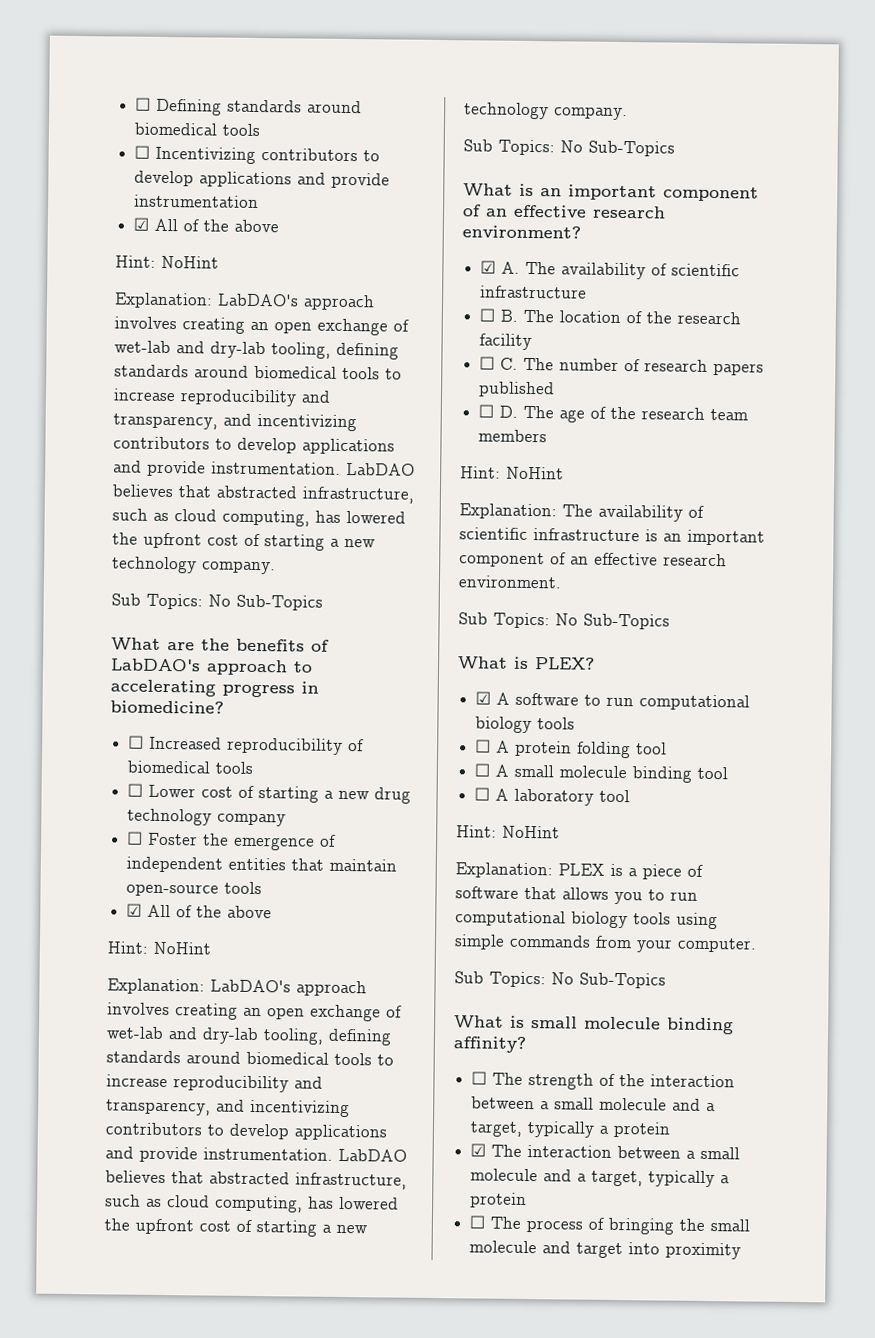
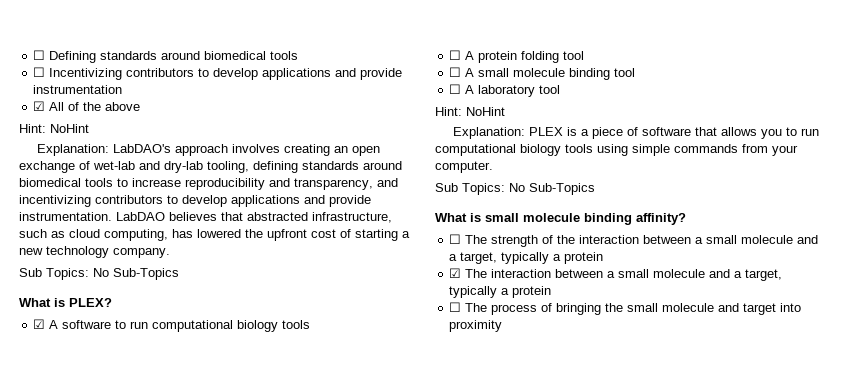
[111,637,329,652] [110,658,313,676] [110,679,319,698] [110,700,224,714] [128,735,365,755] [127,760,254,774] [127,783,412,804] [127,808,287,827] [127,831,337,851] [126,856,398,873] [126,881,263,897] [126,903,273,919] [107,941,211,955] [107,978,367,997] [107,1002,402,1022] [106,1026,392,1046] [106,1050,394,1066] [106,1074,323,1093] [106,1099,350,1118] [105,1122,387,1141] [105,1146,407,1163] [105,1170,407,1190] [105,1194,399,1213] [104,1218,368,1237] [464,102,628,121] [463,139,675,157] [463,183,759,202] [462,204,666,219] [462,225,581,239] [480,260,741,280] [480,285,588,299] [479,308,742,325] [479,333,533,351] [479,356,765,376] [478,381,556,398] [478,404,749,423] [478,429,548,443] [460,466,564,480] [459,503,704,522] [459,527,765,546] [459,552,727,568] [458,575,562,589] [458,612,670,630] // What are the benefits of LabDAO's approach to accelerating progress in biomedicine? // ☐ Increased reproducibility of biomedical tools // ☐ Lower cost of starting a new drug technology company // ☐ Foster the emergence of independent entities that maintain open-source tools // ☑ All of the above // Hint: NoHint // Explanation: LabDAO's approach involves creating an open exchange of wet-lab and dry-lab tooling, defining standards around biomedical tools to increase reproducibility and transparency, and incentivizing contributors to develop applications and provide instrumentation. LabDAO believes that abstracted infrastructure, such as cloud computing, has lowered the upfront cost of starting a new technology company. // Sub Topics: No Sub-Topics // What is an important component of an effective research environment? // ☑ A. The availability of scientific infrastructure // ☐ B. The location of the research facility // ☐ C. The number of research papers published // ☐ D. The age of the research team members // Hint: NoHint // Explanation: The availability of scientific infrastructure is an important component of an effective research environment. // Sub Topics: No Sub-Topics -> (179, 274) none

